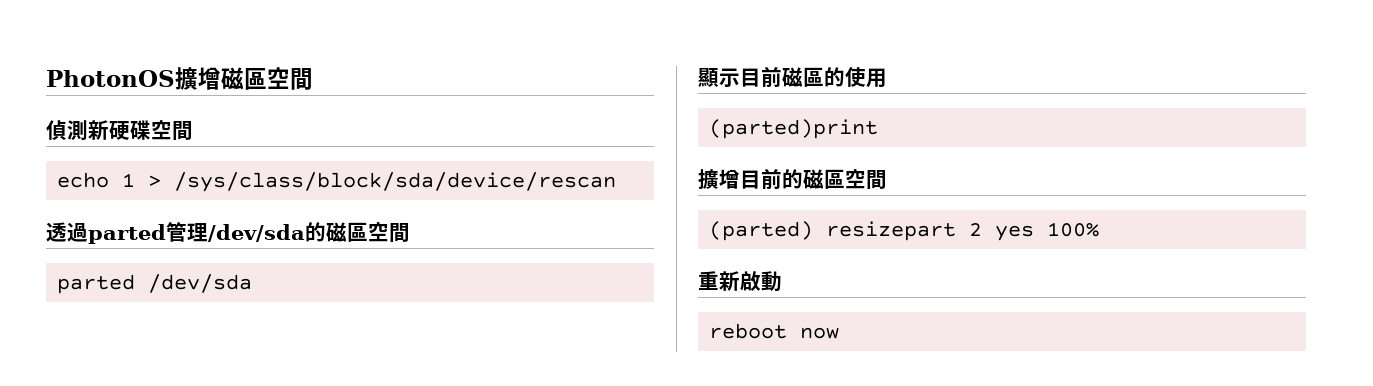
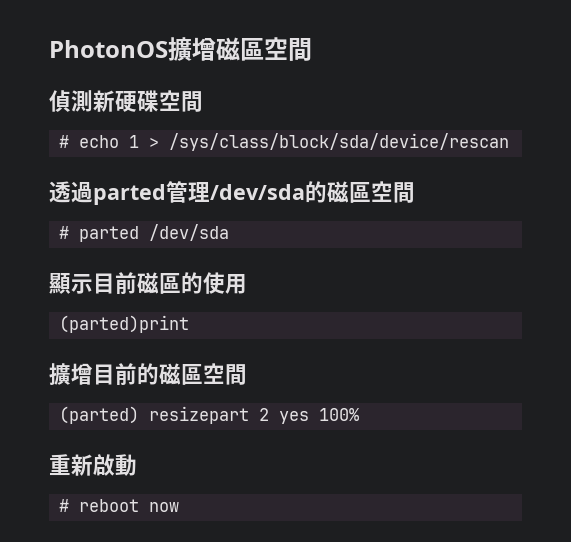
(193, 130) none -> [59,135,70,148] #
(410, 232) none -> [59,226,70,239] #
(782, 281) none -> [59,499,70,512] #

